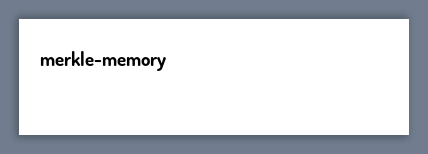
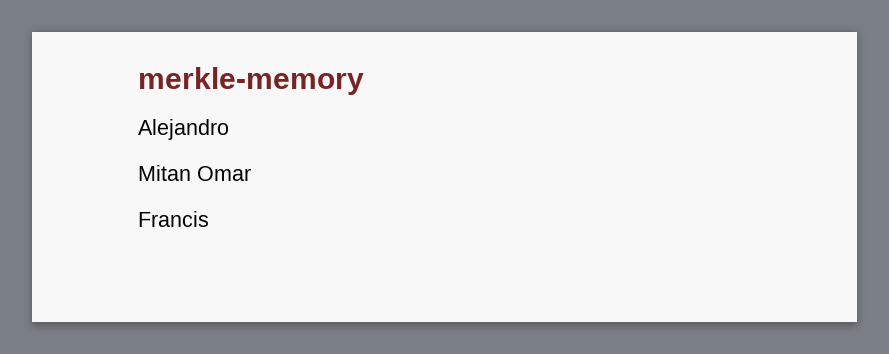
(166, 61) none -> [138,119,229,140] [138,165,251,181] [138,211,209,227] // Alejandro // Mitan Omar // Francis

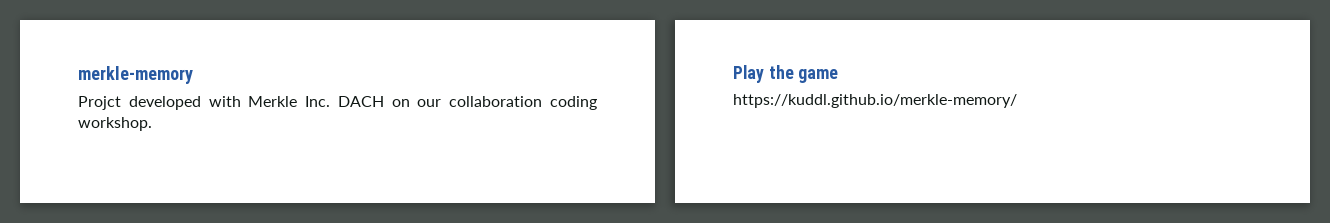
[138,119,229,140] [138,165,251,181] [138,211,209,227] Alejandro // Mitan Omar // Francis -> [78,96,597,110] [78,117,152,131] [733,65,839,83] [733,94,1017,108] Projct developed with Merkle Inc. DACH on our collaboration coding workshop. // Play the game // https://kuddl.github.io/merkle-memory/

